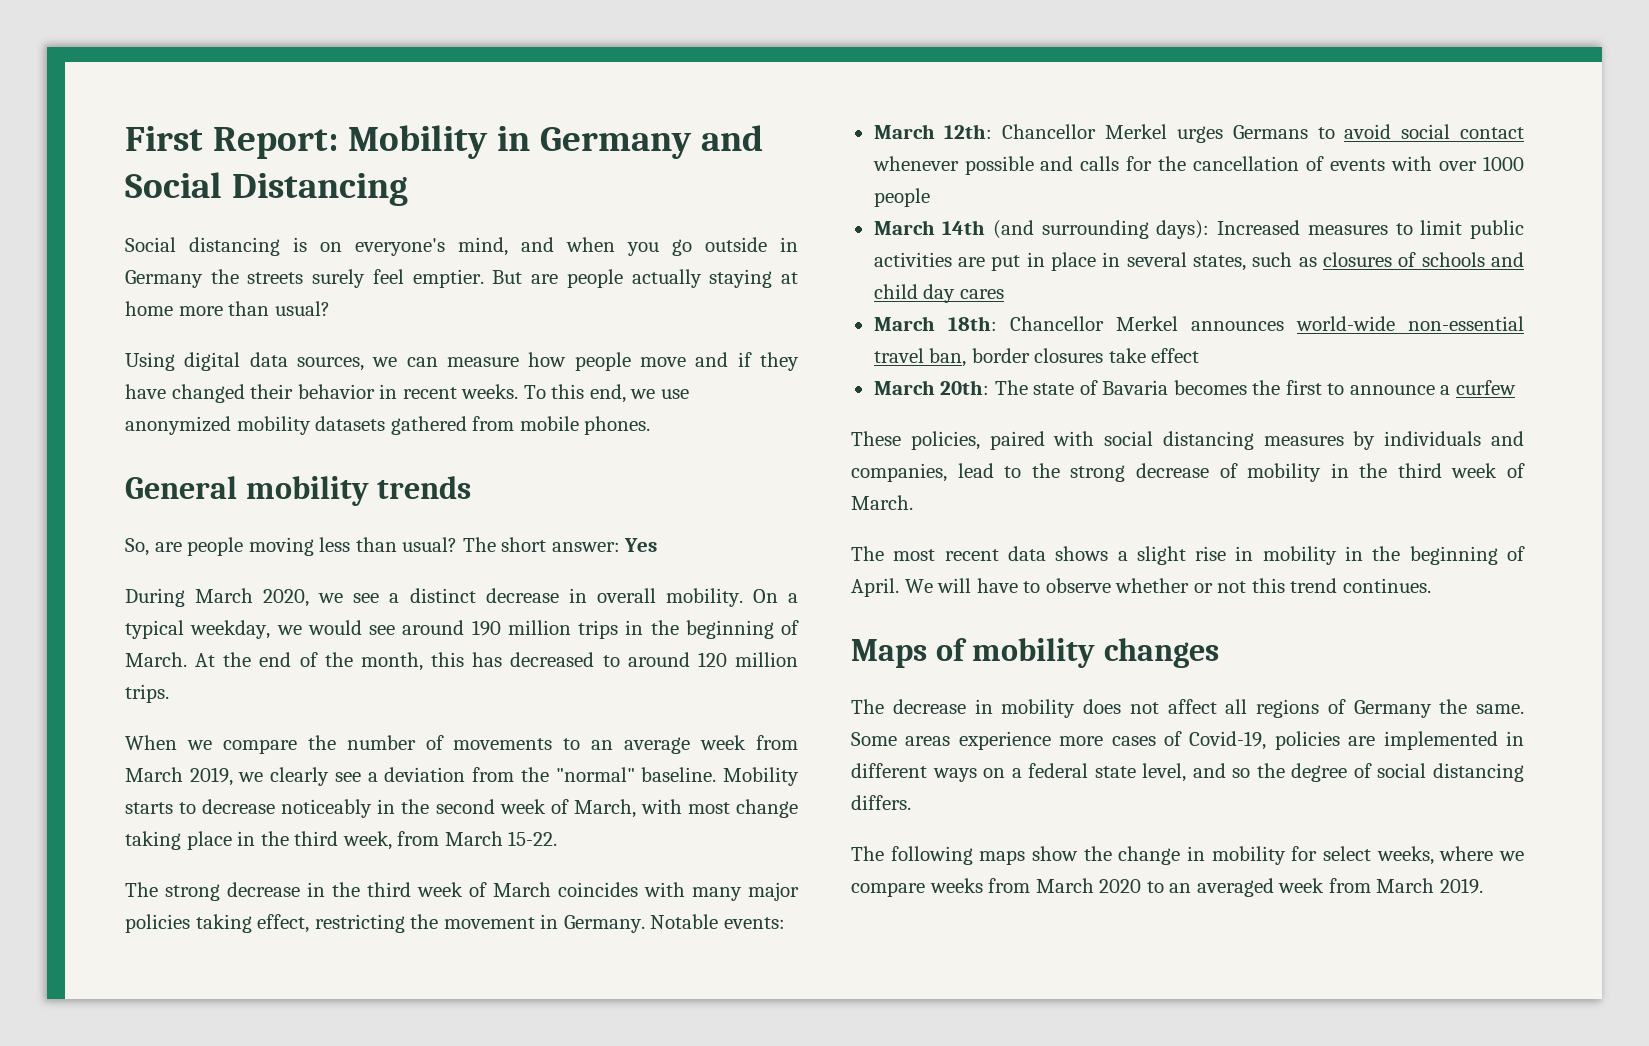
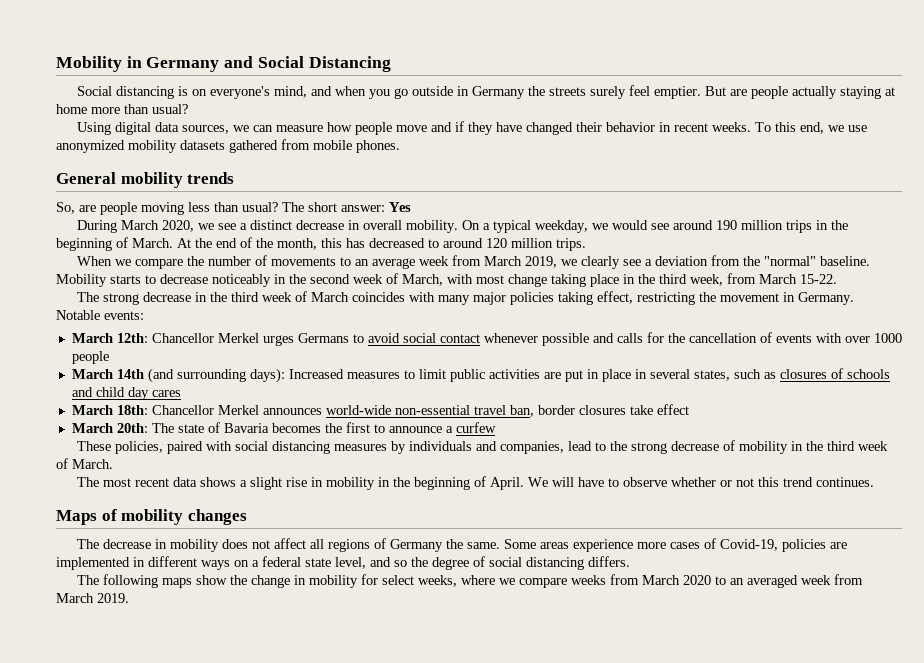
[125,126,338,159] First Report: -> (56, 64) none

